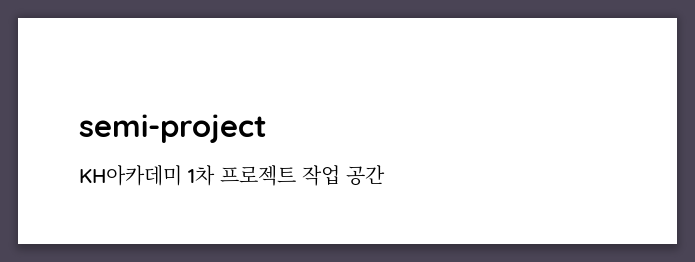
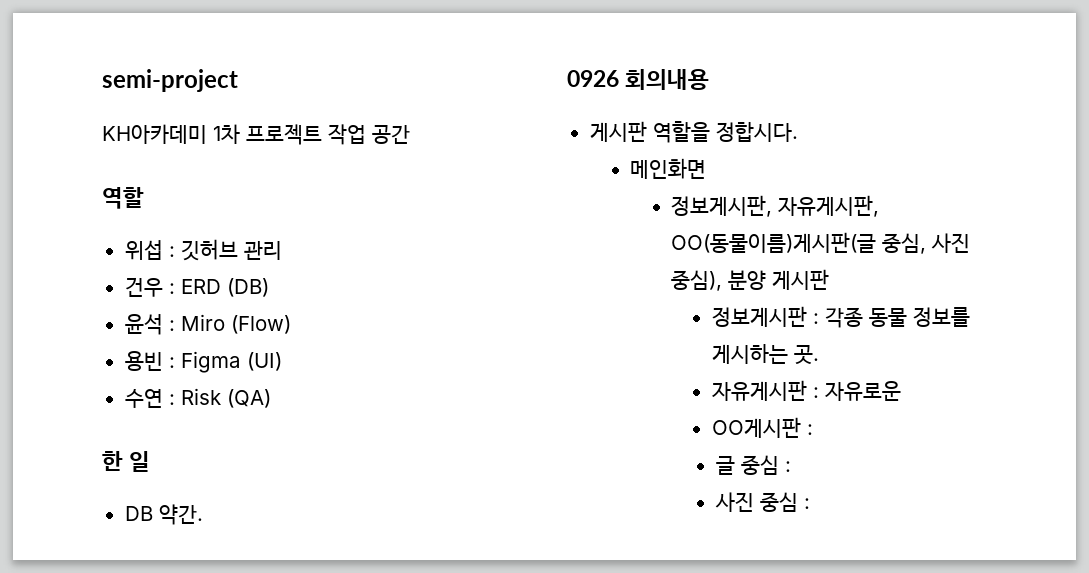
(385, 175) none -> [102,187,144,209] [124,239,282,261] [124,277,269,297] [124,314,291,335] [124,351,282,373] [124,388,271,408] [102,451,151,472] [124,504,203,525] [567,69,710,90] [589,121,798,143] [630,158,707,179] [670,195,879,217] [670,232,970,254] [670,269,829,291] [711,306,970,328] [711,344,819,365] [711,380,901,401] [711,417,813,438] [715,455,791,475] [714,492,810,512] // 역할 // 위섭 : 깃허브 관리 // 건우 : ERD (DB) // 윤석 : Miro (Flow) // 용빈 : Figma (UI) // 수연 : Risk (QA) // 한 일 // DB 약간. // 0926 회의내용 // 게시판 역할을 정합시다. // 메인화면 // 정보게시판, 자유게시판, OO(동물이름)게시판(글 중심, 사진 중심), 분양 게시판 // 정보게시판 : 각종 동물 정보를 게시하는 곳. // 자유게시판 : 자유로운 // OO게시판 : // 글 중심 : // 사진 중심 :

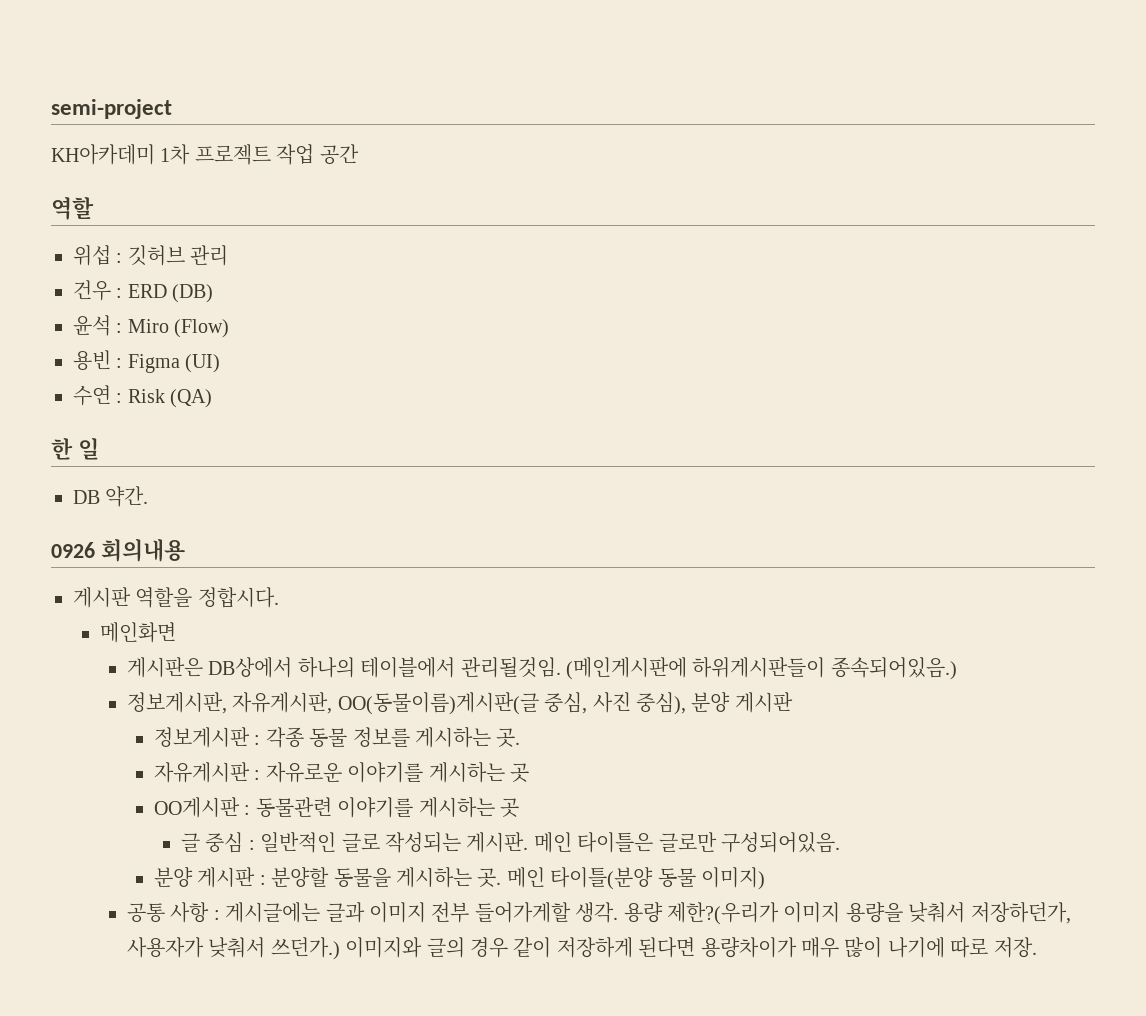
(707, 168) none -> [127,657,957,680] // 게시판은 DB상에서 하나의 테이블에서 관리될것임. (메인게시판에 하위게시판들이 종속되어있음.)
(901, 391) none -> [347,762,530,783] 이야기를 게시하는 곳
(813, 429) none -> [255,797,520,818] 동물관련 이야기를 게시하는 곳
[714,492,810,512] // 사진 중심 : -> [260,832,841,853] [154,867,766,890] [127,902,1071,925] [127,937,1037,960] 일반적인 글로 작성되는 게시판. 메인 타이틀은 글로만 구성되어있음. // 분양 게시판 : 분양할 동물을 게시하는 곳. 메인 타이틀(분양 동물 이미지) // 공통 사항 : 게시글에는 글과 이미지 전부 들어가게할 생각. 용량 제한?(우리가 이미지 용량을 낮춰서 저장하던가, 사용자가 낮춰서 쓰던가.) 이미지와 글의 경우 같이 저장하게 된다면 용량차이가 매우 많이 나기에 따로 저장.

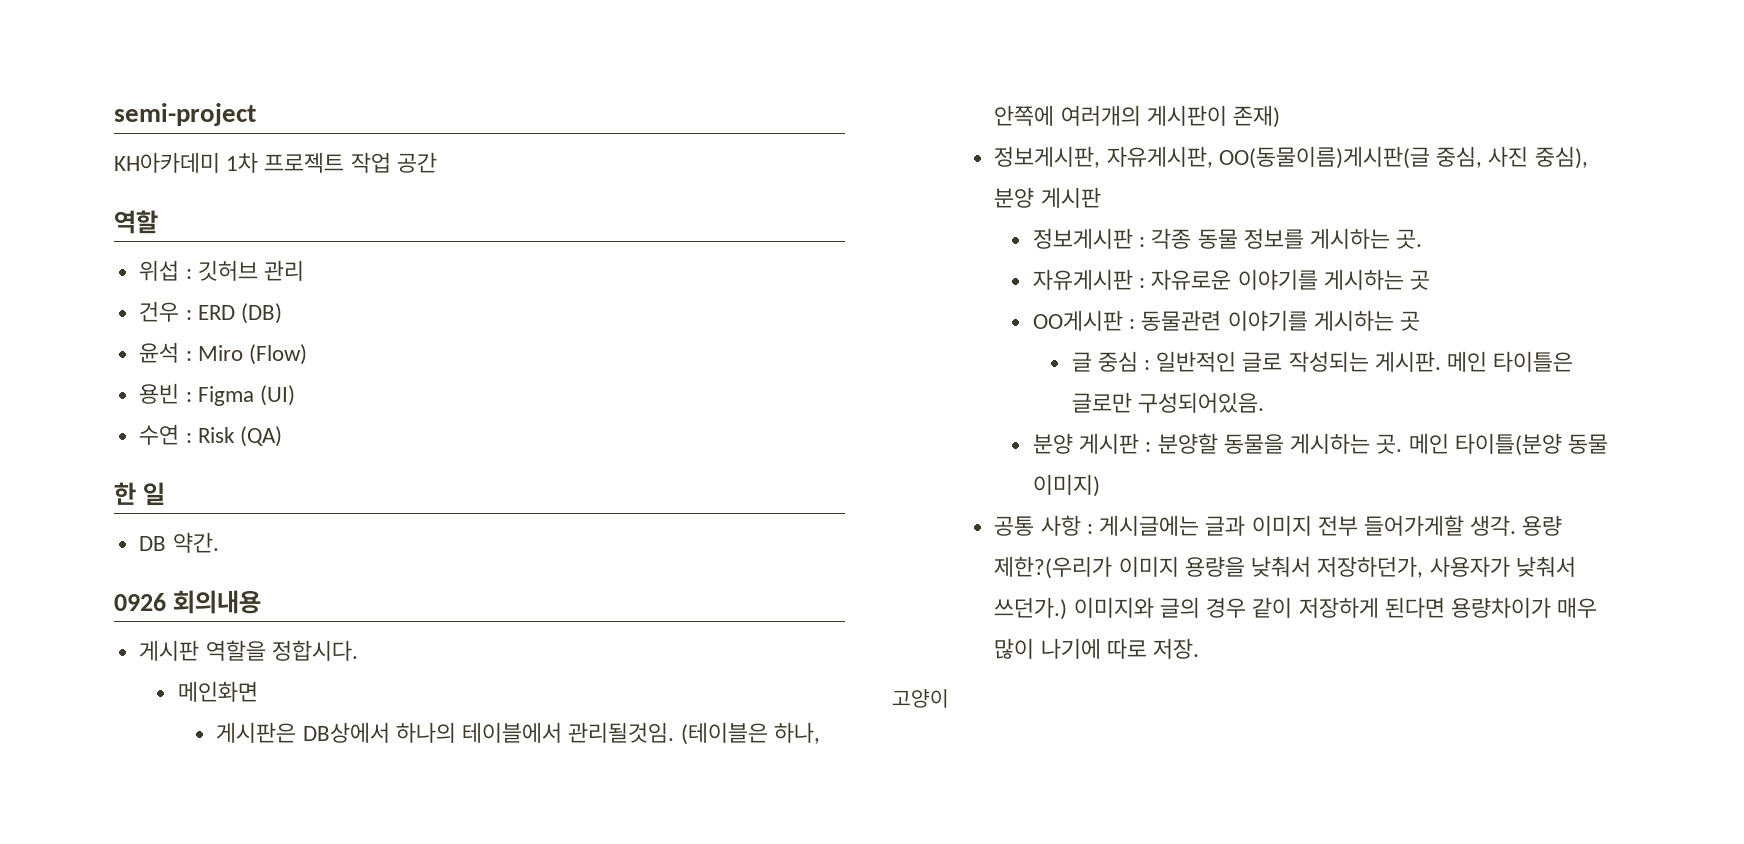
[566,657,957,680] (메인게시판에 하위게시판들이 종속되어있음.) -> [680,722,820,745] [994,105,1281,128] (테이블은 하나, 안쪽에 여러개의 게시판이 존재)
(1037, 947) none -> [892,689,949,708] // 고양이

